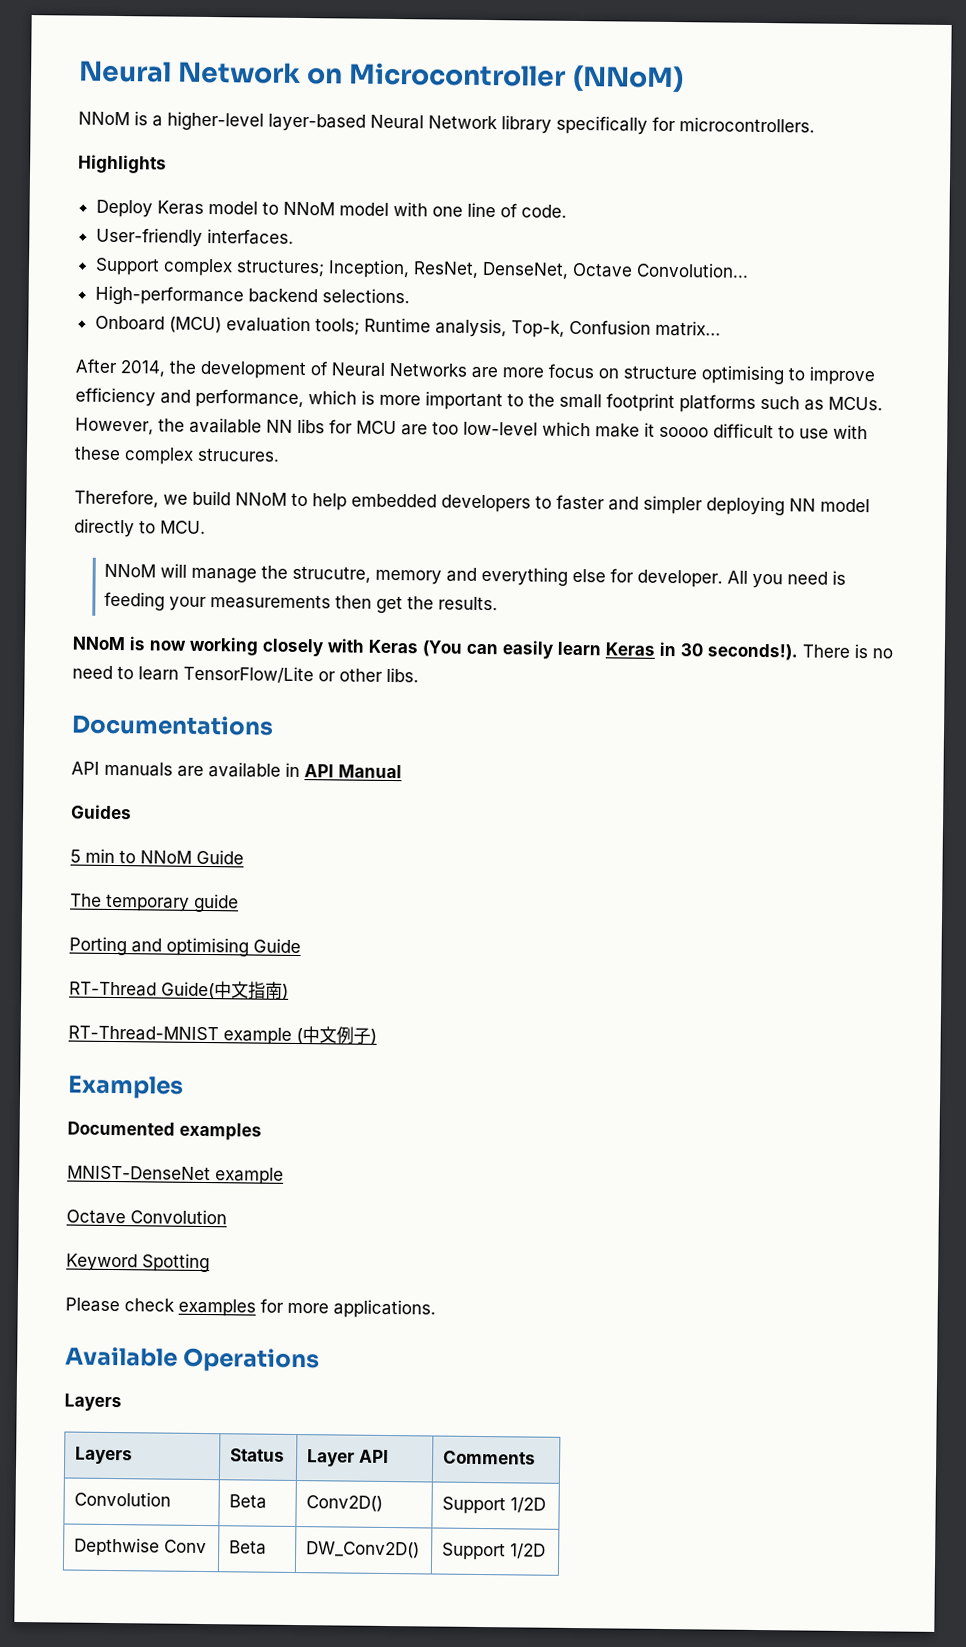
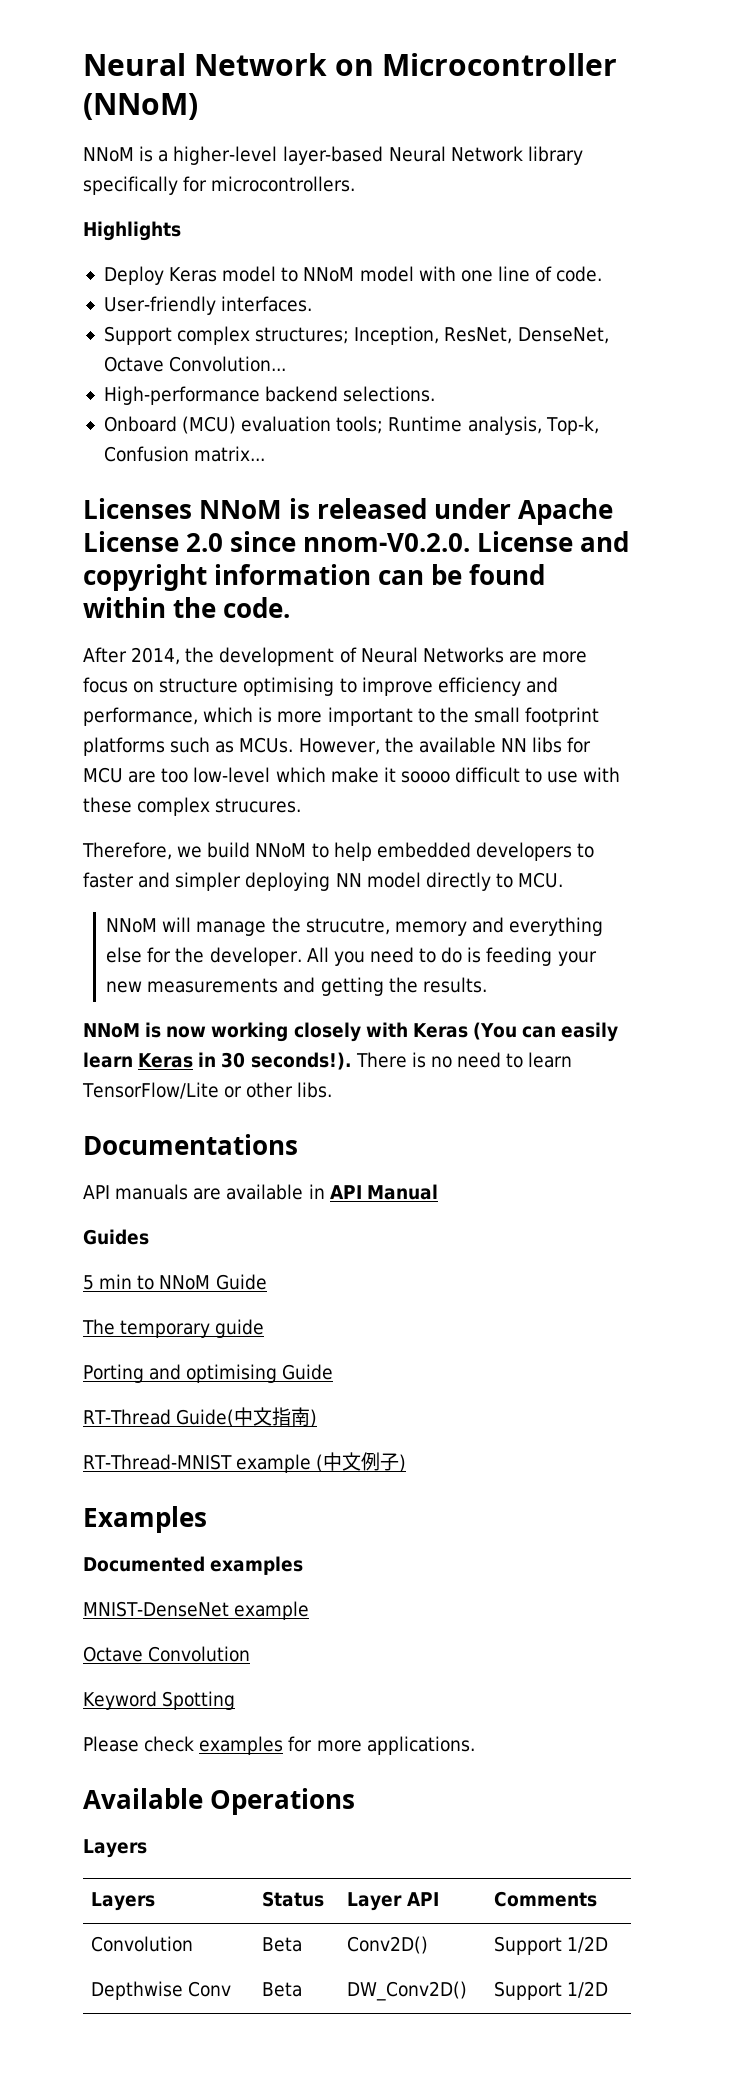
(721, 328) none -> [83,498,614,525] [83,531,630,552] [83,564,546,591] [83,597,291,618] // Licenses NNoM is released under Apache License 2.0 since nnom-V0.2.0. License and copyright information can be found within the code.
(635, 575) none -> [175,947,205,963] the
(829, 578) none -> [419,947,463,963] to do
[210,594,404,614] measurements then get -> [106,977,384,996] new measurements and getting

